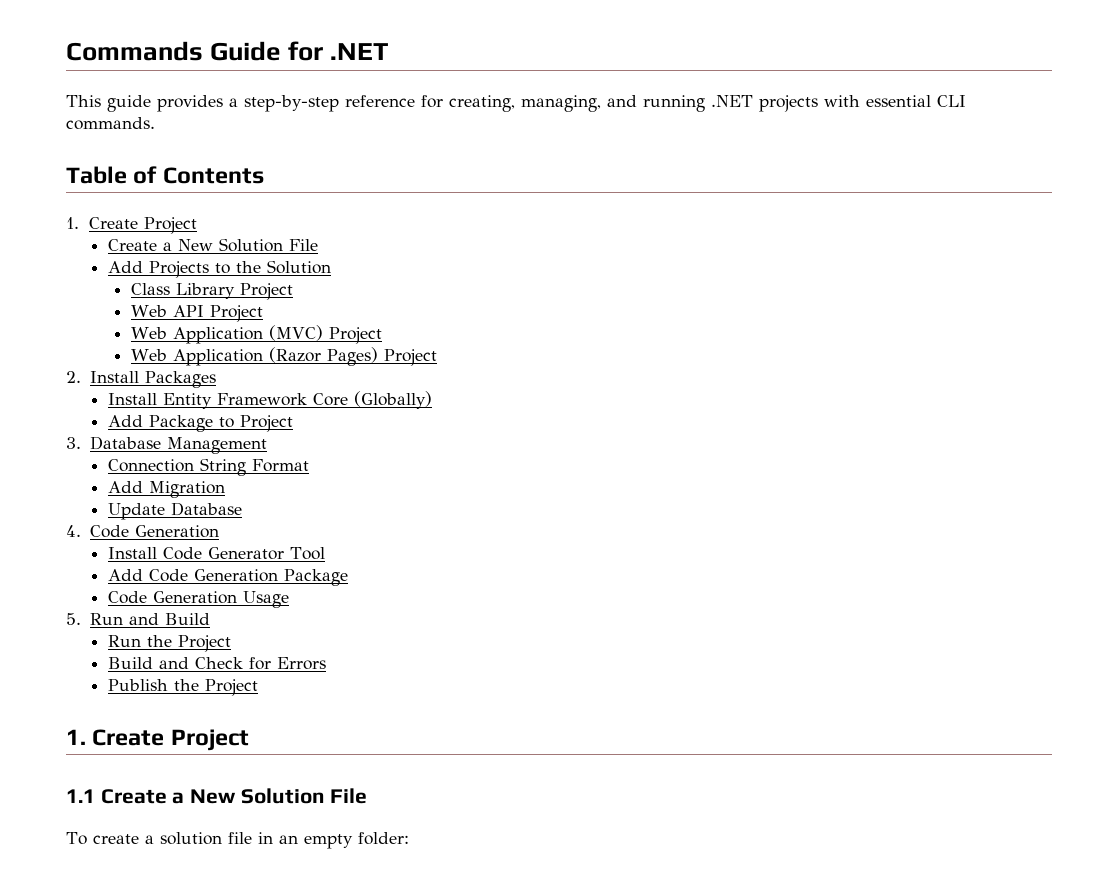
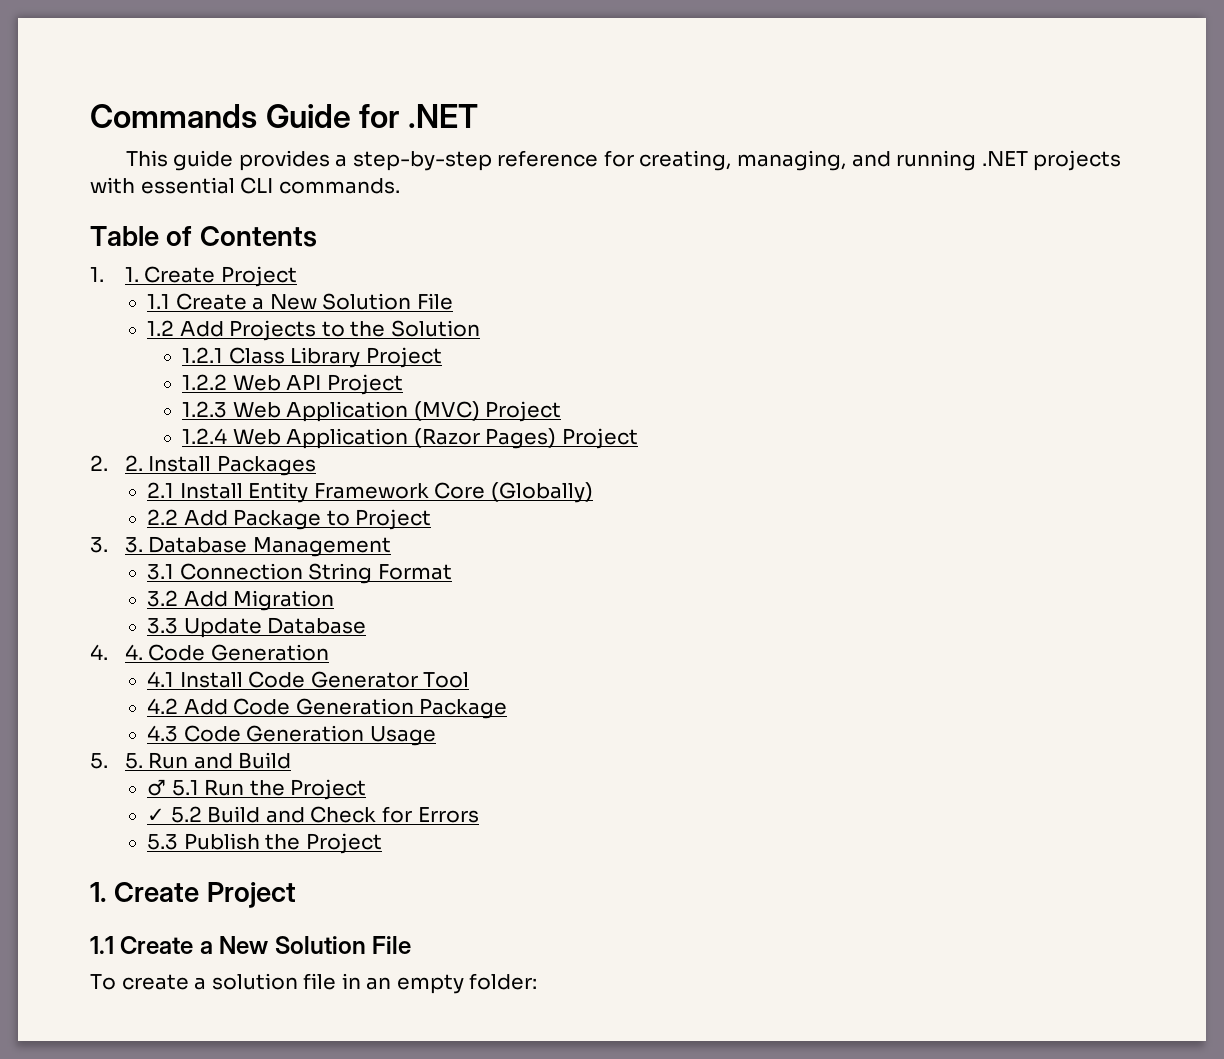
[88,217,197,234] [108,238,319,252] Create Project // Create a New Solution File // -> [124,266,297,287] [147,293,453,310] [147,320,175,336] 1. Create Project // 1.1 Create a New Solution File // 1.2
(332, 267) none -> [182,347,224,363] 1.2.1
(293, 291) none -> [182,374,228,390] 1.2.2
(263, 313) none -> [182,401,228,418] 1.2.3
(382, 335) none -> [182,428,228,444] 1.2.4
(81, 377) none -> [124,455,143,471] 2.
(216, 379) none -> [147,482,175,498] 2.1
(433, 400) none -> [147,509,179,525] 2.2
(81, 443) none -> [124,537,143,553] 3.
(267, 445) none -> [147,564,175,580] 3.1
(310, 465) none -> [147,590,179,607] 3.2
(226, 489) none -> [147,618,179,634] 3.3
(81, 531) none -> [124,644,143,660] 4.
(219, 531) none -> [147,671,175,687] 4.1
(326, 553) none -> [147,698,179,714] 4.2
(349, 577) none -> [147,725,179,742] 4.3
(81, 619) none -> [124,753,143,769] 5.
(210, 619) none -> [147,779,199,796] ♂ 5.1
(232, 643) none -> [147,806,202,823] ✓ 5.2
(327, 663) none -> [147,834,179,850] 5.3

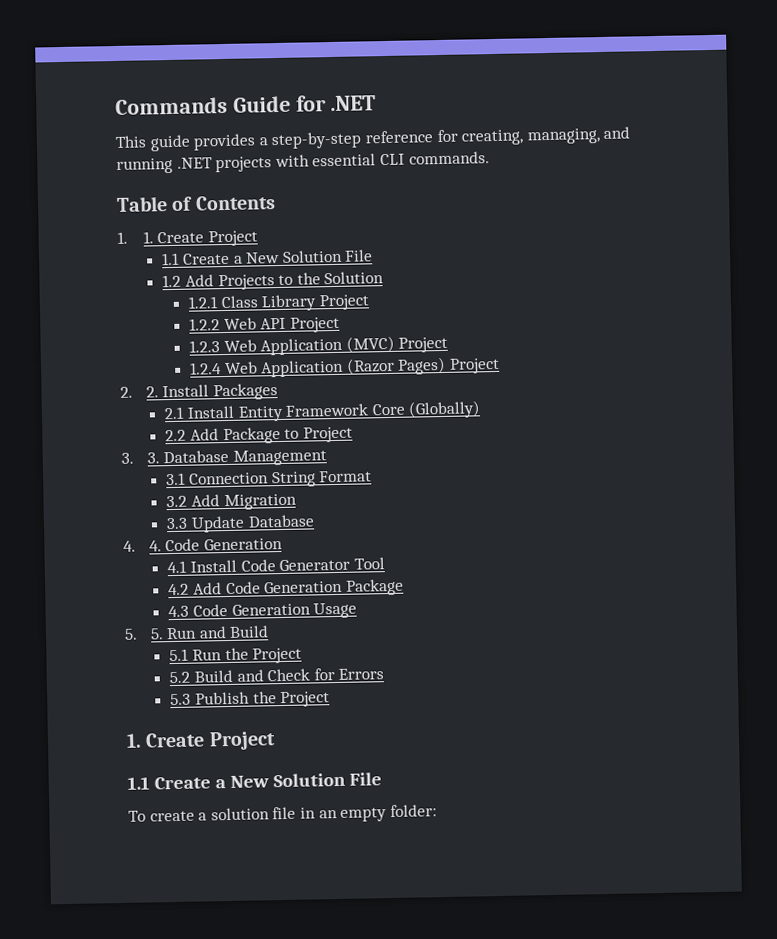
[147,779,167,796] ♂ -> (270, 631) none
[147,808,166,822] ✓ -> (303, 655) none

